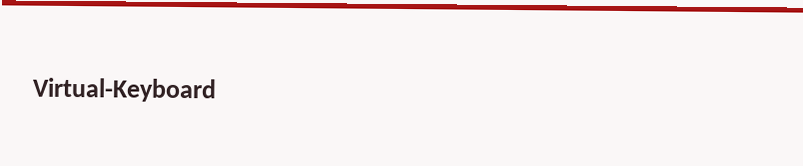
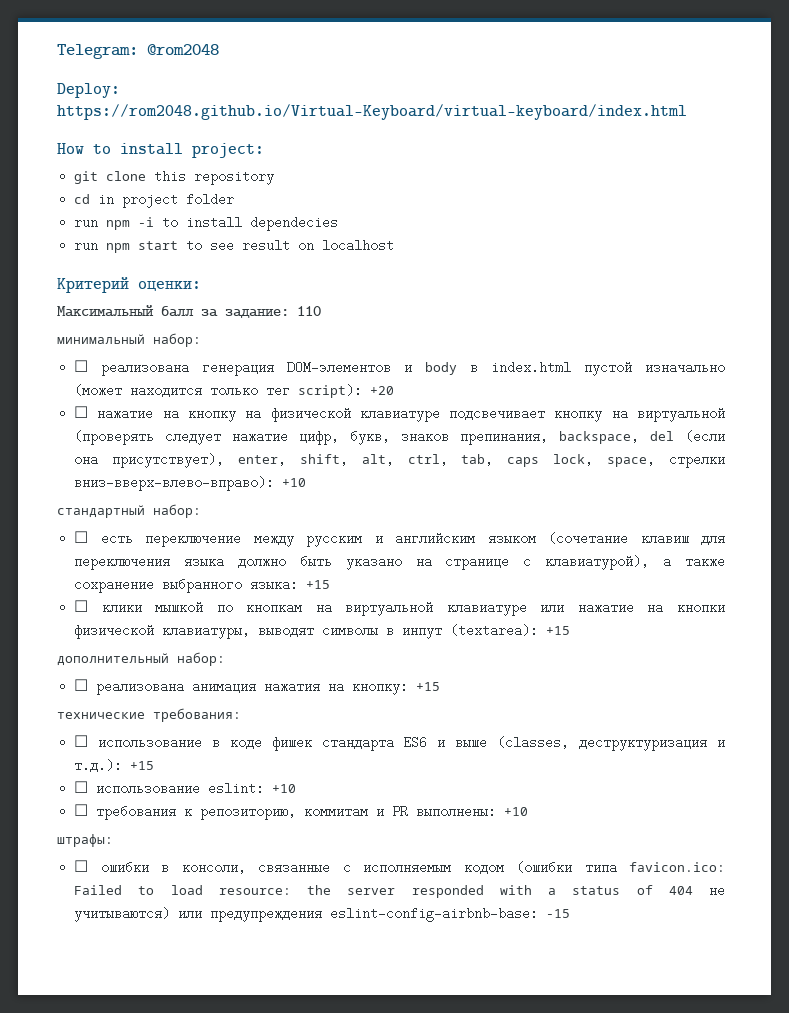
[32,77,217,103] Virtual-Keyboard -> [57,44,219,59] [57,83,120,98] [57,104,687,120] [57,143,264,158] [74,170,275,185] [74,193,235,208] [74,216,339,231] [74,239,395,253] [57,277,201,293] [57,305,321,318] [57,333,201,347] [74,359,725,376] [74,382,395,398] [74,405,725,422] [74,428,725,445] [74,451,725,468] [74,474,307,491] [57,504,201,518] [74,530,725,547] [74,553,725,570] [74,576,331,593] [74,599,725,616] [74,622,571,639] [57,652,225,666] [74,678,441,695] [57,708,241,722] [74,734,726,751] [74,757,155,773] [74,780,297,796] [74,803,529,820] [57,834,113,847] [74,859,725,875] [74,882,726,898] [74,905,571,922] Telegram: @rom2048 // Deploy: https://rom2048.github.io/Virtual-Keyboard/virtual-keyboard/index.html // How to install project: // git clone this repository // cd in project folder // run npm -i to install dependecies // run npm start to see result on localhost // Критерий оценки: // Максимальный балл за задание: 110 // минимальный набор: // ☐ реализована генерация DOM-элементов и body в index.html пустой изначально (может находится только тег script): +20 // ☐ нажатие на кнопку на физической клавиатуре подсвечивает кнопку на виртуальной (проверять следует нажатие цифр, букв, знаков препинания, backspace, del (если она присутствует), enter, shift, alt, ctrl, tab, caps lock, space, стрелки вниз-вверх-влево-вправо): +10 // стандартный набор: // ☐ есть переключение между русским и английским языком (сочетание клавиш для переключения языка должно быть указано на странице с клавиатурой), а также сохранение выбранного языка: +15 // ☐ клики мышкой по кнопкам на виртуальной клавиатуре или нажатие на кнопки физической клавиатуры, выводят символы в инпут (textarea): +15 // дополнительный набор: // ☐ реализована анимация нажатия на кнопку: +15 // технические требования: // ☐ использование в коде фишек стандарта ES6 и выше (classes, деструктуризация и т.д.): +15 // ☐ использование eslint: +10 // ☐ требования к репозиторию, коммитам и PR выполнены: +10 // штрафы: // ☐ ошибки в консоли, связанные с исполняемым кодом (ошибки типа favicon.ico: Failed to load resource: the server responded with a status of 404 не учитываются) или предупреждения eslint-config-airbnb-base: -15

